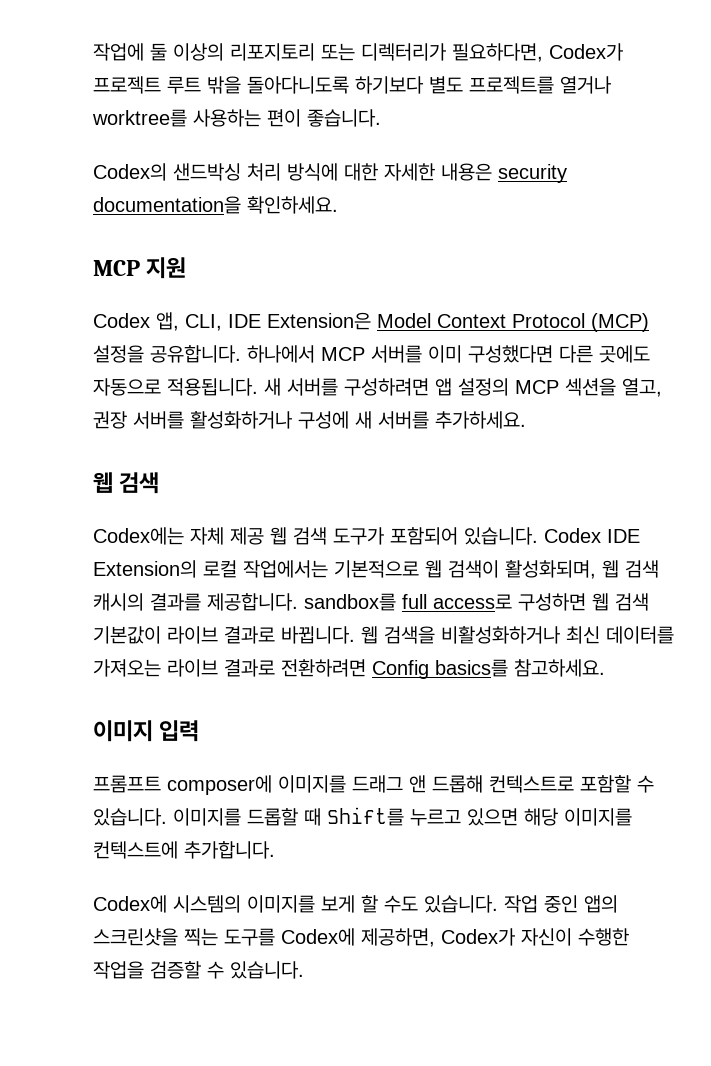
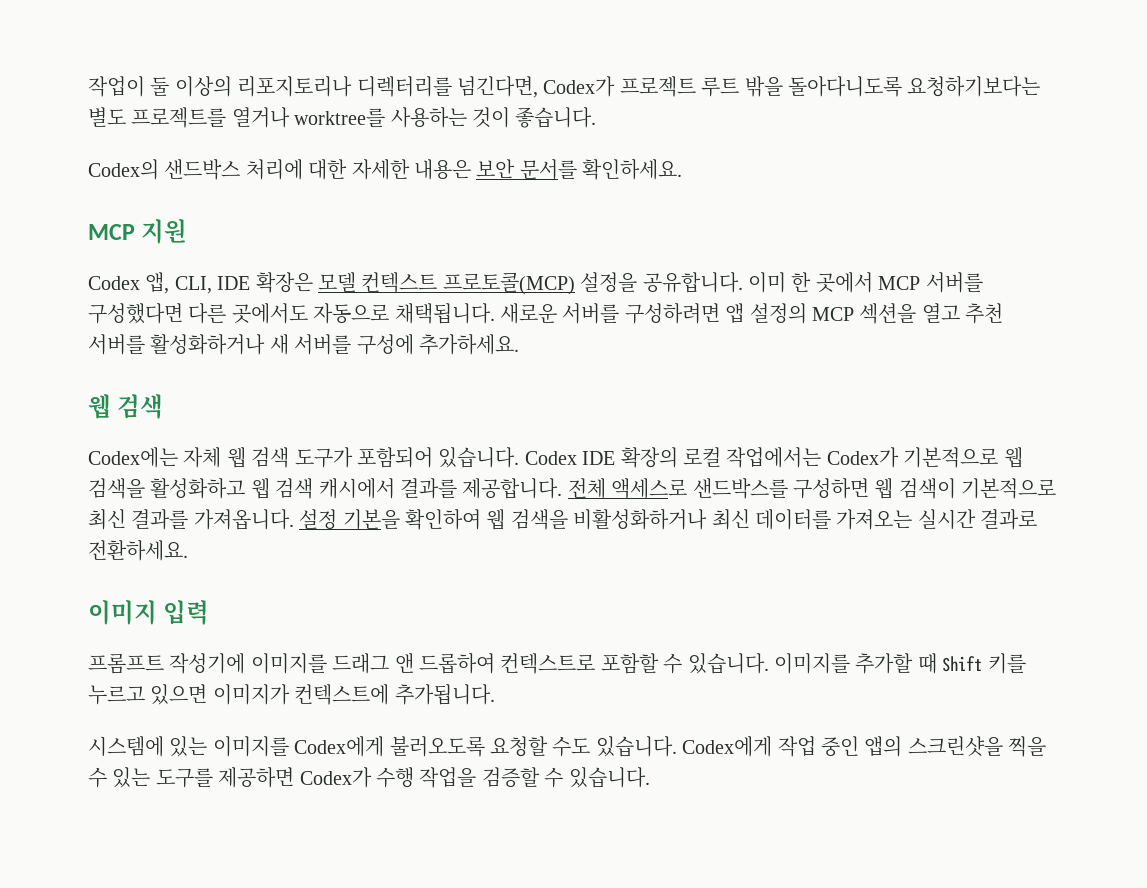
[93,43,144,61] 작업에 -> [88,76,145,97] 작업이
[230,43,543,62] 리포지토리 또는 디렉터리가 필요하다면, -> [237,76,538,98] 리포지토리나 디렉터리를 넘긴다면,
[355,76,424,94] 하기보다 -> [907,76,1041,97] 요청하기보다는
[267,109,301,127] 편이 -> [472,107,510,128] 것이
[173,163,338,181] 샌드박싱 처리 방식에 -> [164,159,303,180] 샌드박스 처리에
[498,164,567,183] [93,196,241,214] security documentation을 -> [476,159,577,180] 보안 문서를
[267,312,649,332] [93,345,315,363] Extension은 Model Context Protocol (MCP) 설정을 공유합니다. 하나에서 -> [255,272,873,295] 확장은 모델 컨텍스트 프로토콜(MCP) 설정을 공유합니다. 이미 한 곳에서
[428,345,462,363] 이미 -> (983, 282) none
[599,345,650,363] [93,378,281,396] 곳에도 자동으로 적용됩니다. 새 -> [231,303,557,324] 곳에서도 자동으로 채택됩니다. 새로운
[622,378,662,397] [93,411,127,429] 열고, 권장 -> [921,303,1004,324] 열고 추천
[298,411,429,429] 구성에 새 서버를 -> [269,334,414,355] 새 서버를 구성에
[230,527,264,545] 제공 -> (222, 457) none
[93,560,197,578] Extension의 -> [620,447,678,468] 확장의
(328, 569) none -> [826,447,899,468] Codex가
[448,560,659,579] [93,593,144,611] 검색이 활성화되며, 웹 검색 캐시의 -> [88,478,395,499] 검색을 활성화하고 웹 검색 캐시에서
[304,593,649,611] [93,626,355,644] sandbox를 full access로 구성하면 웹 검색 기본값이 라이브 결과로 바뀝니다. -> [567,478,1057,499] [88,509,481,530] 전체 액세스로 샌드박스를 구성하면 웹 검색이 기본적으로 최신 결과를 가져옵니다. 설정 기본을 확인하여
[167,659,605,679] 라이브 결과로 전환하려면 Config basics를 참고하세요. -> [917,509,1038,530] [88,540,188,561] 실시간 결과로 전환하세요.
[167,775,272,795] composer에 -> [169,653,246,674] 작성기에
[432,775,483,793] 드롭해 -> [419,653,495,674] 드롭하여
[247,807,632,826] [93,841,275,859] [93,895,378,913] 드롭할 때 Shift를 누르고 있으면 해당 이미지를 컨텍스트에 추가합니다. // Codex에 시스템의 이미지를 보게 할 -> [855,653,1026,674] [88,684,495,705] [88,736,548,757] 추가할 때 Shift 키를 누르고 있으면 이미지가 컨텍스트에 추가됩니다. // 시스템에 있는 이미지를 Codex에게 불러오도록 요청할
(498, 904) none -> [682,736,773,757] Codex에게
[184,928,629,947] 찍는 도구를 Codex에 제공하면, Codex가 자신이 수행한 -> [1008,736,1047,757] [88,767,414,788] 찍을 수 있는 도구를 제공하면 Codex가 수행

